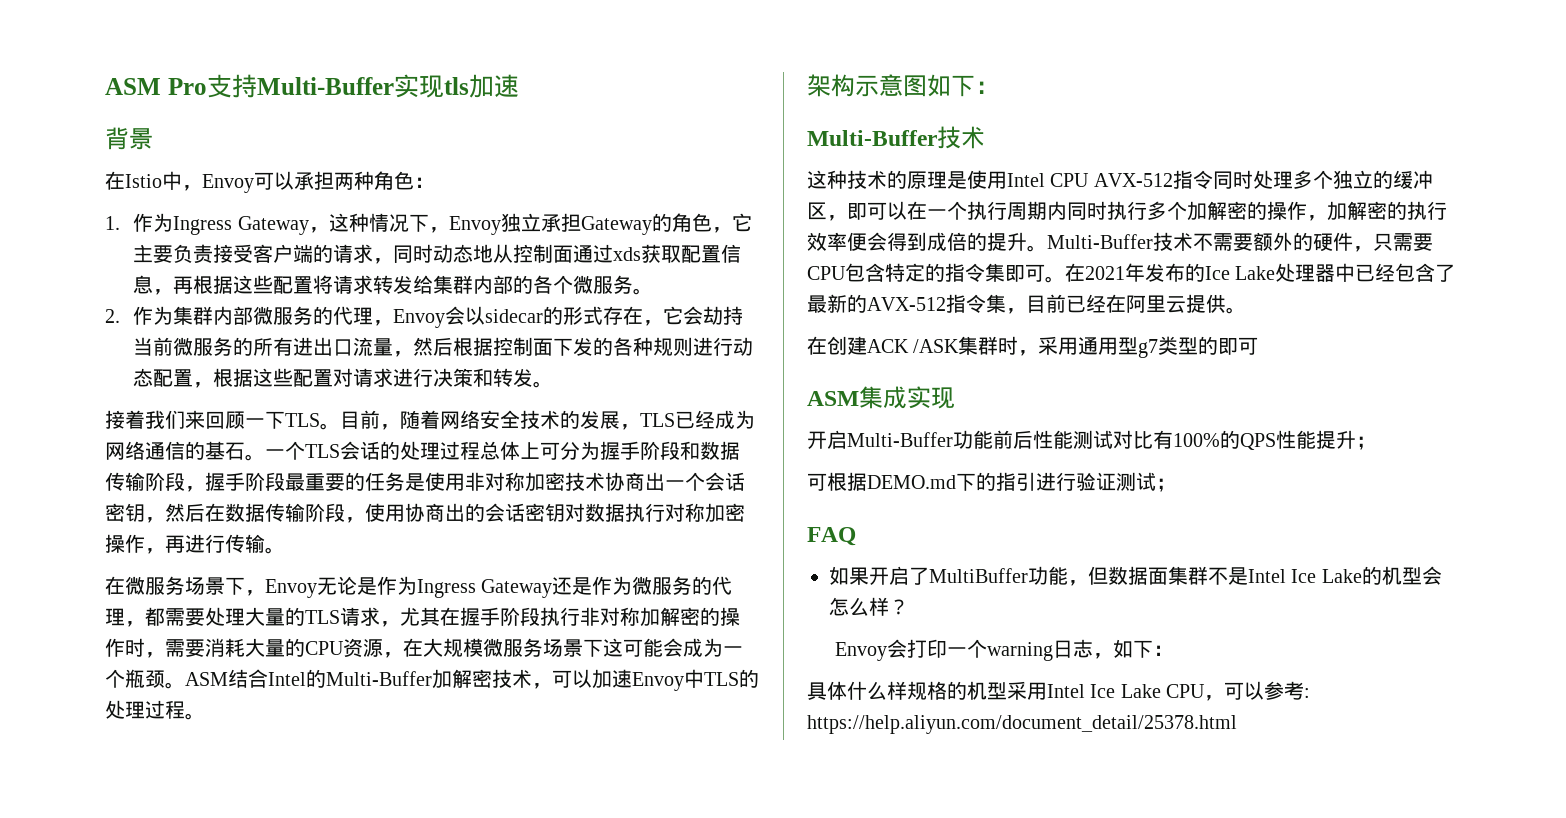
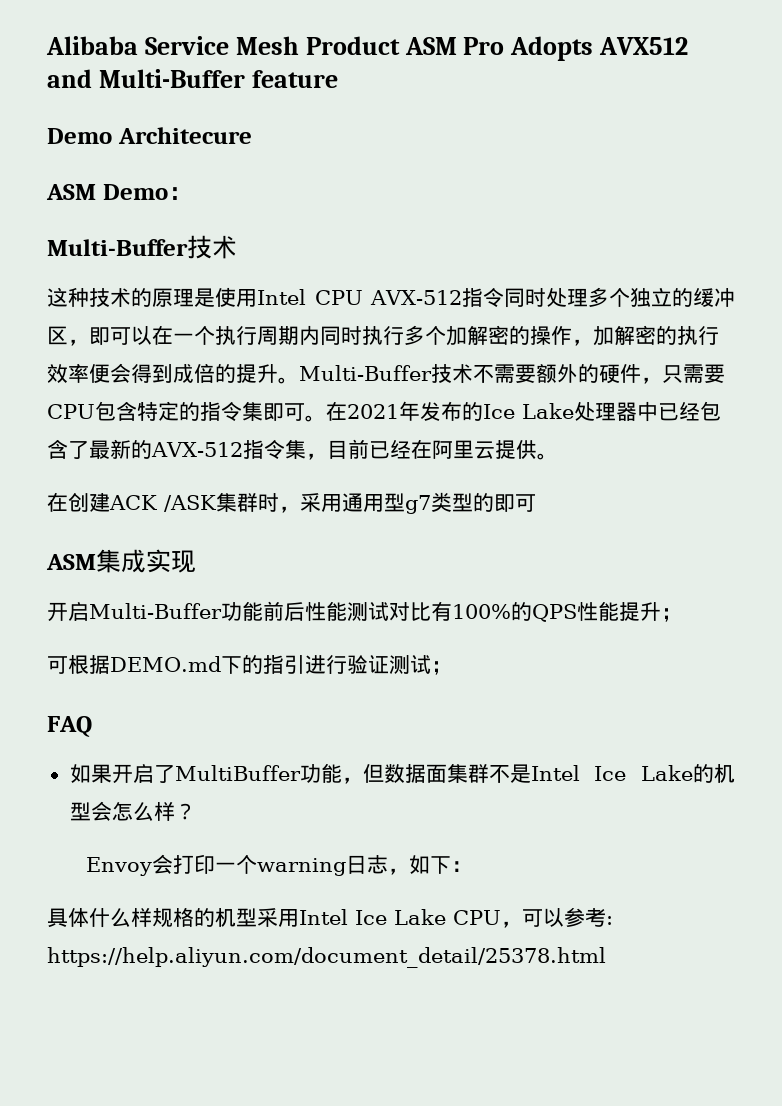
[105,74,519,98] [105,127,153,150] [105,171,434,193] [105,213,752,235] [133,244,742,264] [133,275,654,295] [105,306,744,328] [133,337,754,357] [133,368,554,388] [105,410,755,430] [105,441,740,461] [105,472,745,492] [105,503,745,523] [105,534,285,554] [105,576,733,598] [105,607,740,627] [105,638,743,658] [105,669,759,691] [105,700,205,720] [807,74,975,97] ASM Pro支持Multi-Buffer实现tls加速 // 背景 // 在Istio中，Envoy可以承担两种角色： // 1.作为Ingress Gateway，这种情况下，Envoy独立承担Gateway的角色，它主要负责接受客户端的请求，同时动态地从控制面通过xds获取配置信息，再根据这些配置将请求转发给集群内部的各个微服务。 // 2.作为集群内部微服务的代理，Envoy会以sidecar的形式存在，它会劫持当前微服务的所有进出口流量，然后根据控制面下发的各种规则进行动态配置，根据这些配置对请求进行决策和转发。 // 接着我们来回顾一下TLS。目前，随着网络安全技术的发展，TLS已经成为网络通信的基石。一个TLS会话的处理过程总体上可分为握手阶段和数据传输阶段，握手阶段最重要的任务是使用非对称加密技术协商出一个会话密钥，然后在数据传输阶段，使用协商出的会话密钥对数据执行对称加密操作，再进行传输。 // 在微服务场景下，Envoy无论是作为Ingress Gateway还是作为微服务的代理，都需要处理大量的TLS请求，尤其在握手阶段执行非对称加解密的操作时，需要消耗大量的CPU资源，在大规模微服务场景下这可能会成为一个瓶颈。ASM结合Intel的Multi-Buffer加解密技术，可以加速Envoy中TLS的处理过程。 // 架构示意图如下 -> [46,36,689,61] [47,69,338,88] [47,127,252,144] [46,184,168,200] Alibaba Service Mesh Product ASM Pro Adopts AVX512 and Multi-Buffer feature // Demo Architecure // ASM Demo

